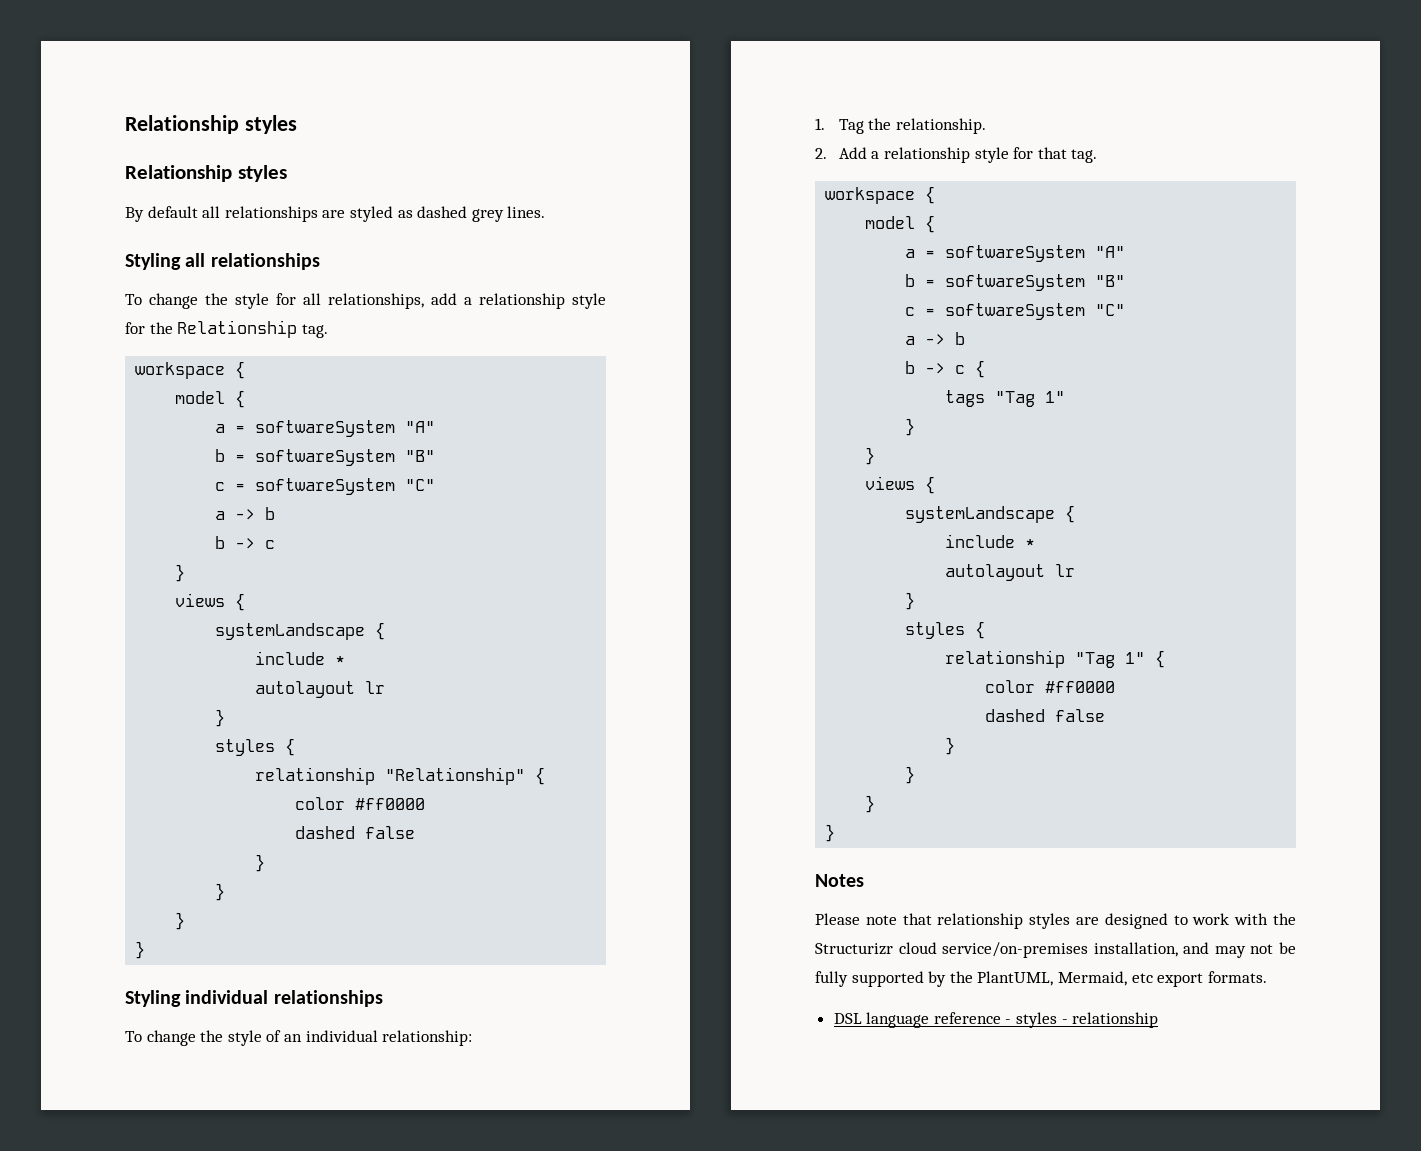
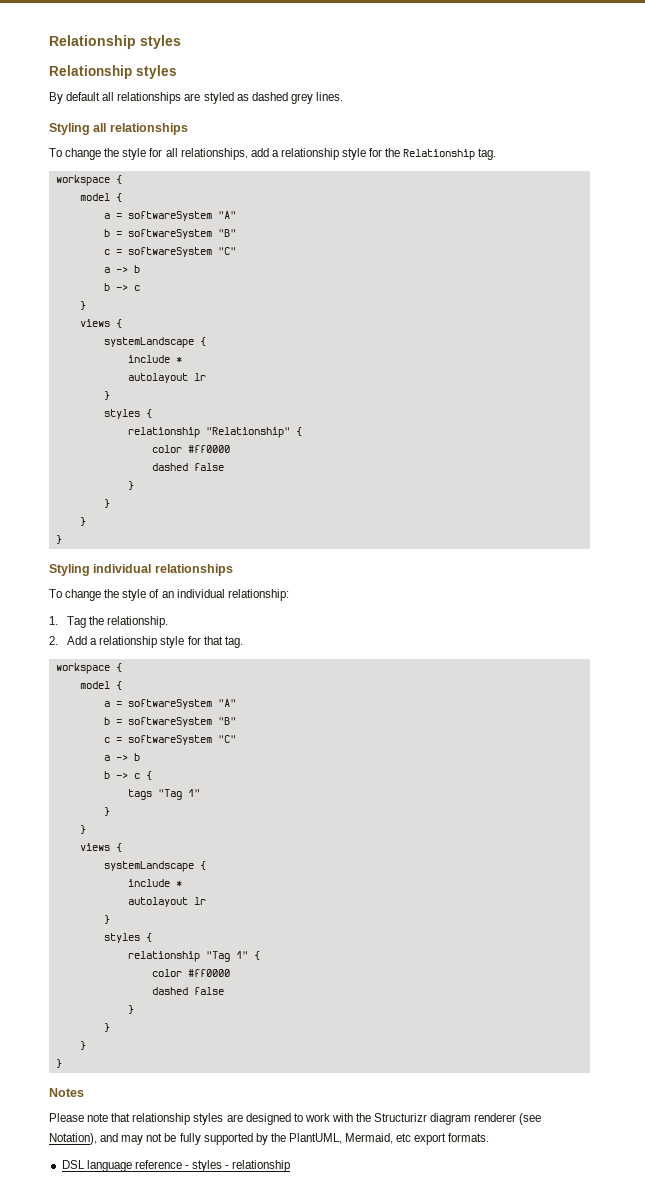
[898,942,1178,958] cloud service/on-premises installation, -> [430,1113,542,1125] [49,1133,97,1145] diagram renderer (see Notation),

